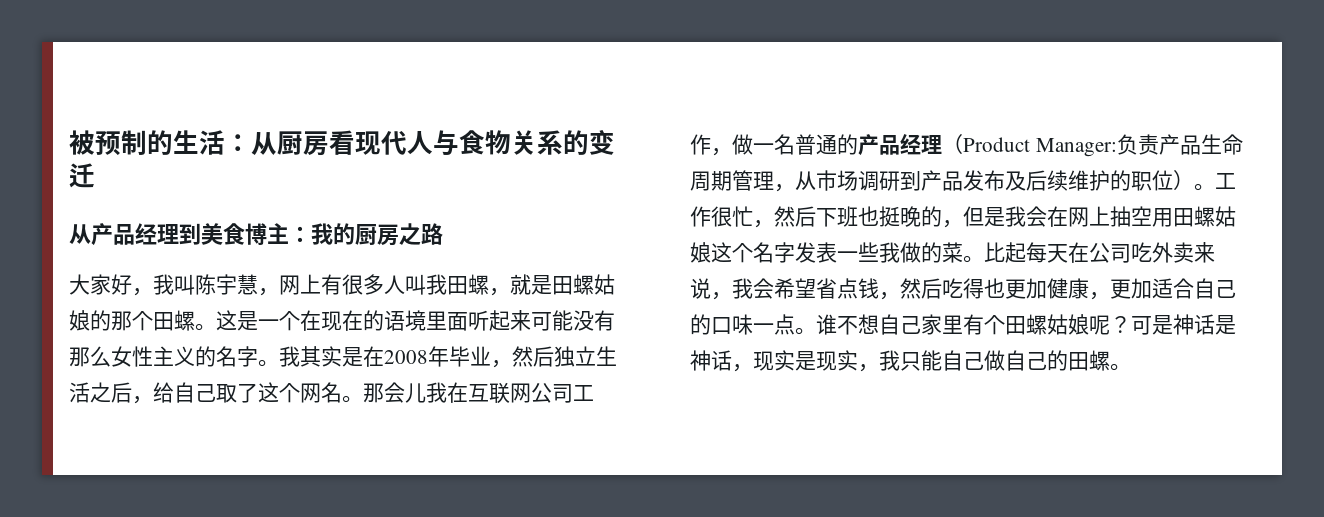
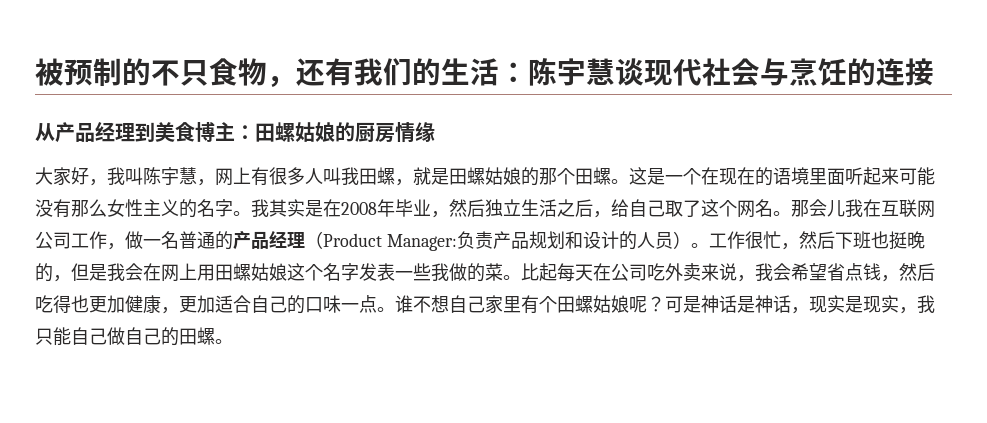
[173,130,615,156] [69,163,95,188] 生活：从厨房看现代人与食物关系的变迁 -> [151,58,934,88] 不只食物，还有我们的生活：陈宇慧谈现代社会与烹饪的连接
[311,223,443,246] 我的厨房之路 -> [255,122,435,143] 田螺姑娘的厨房情缘
[1200,134,1243,155] [690,170,1173,192] 生命周期管理，从市场调研到产品发布及后续维护的职位 -> [528,231,673,250] 规划和设计的人员
[1110,206,1152,227] 抽空 -> (197, 271) none

